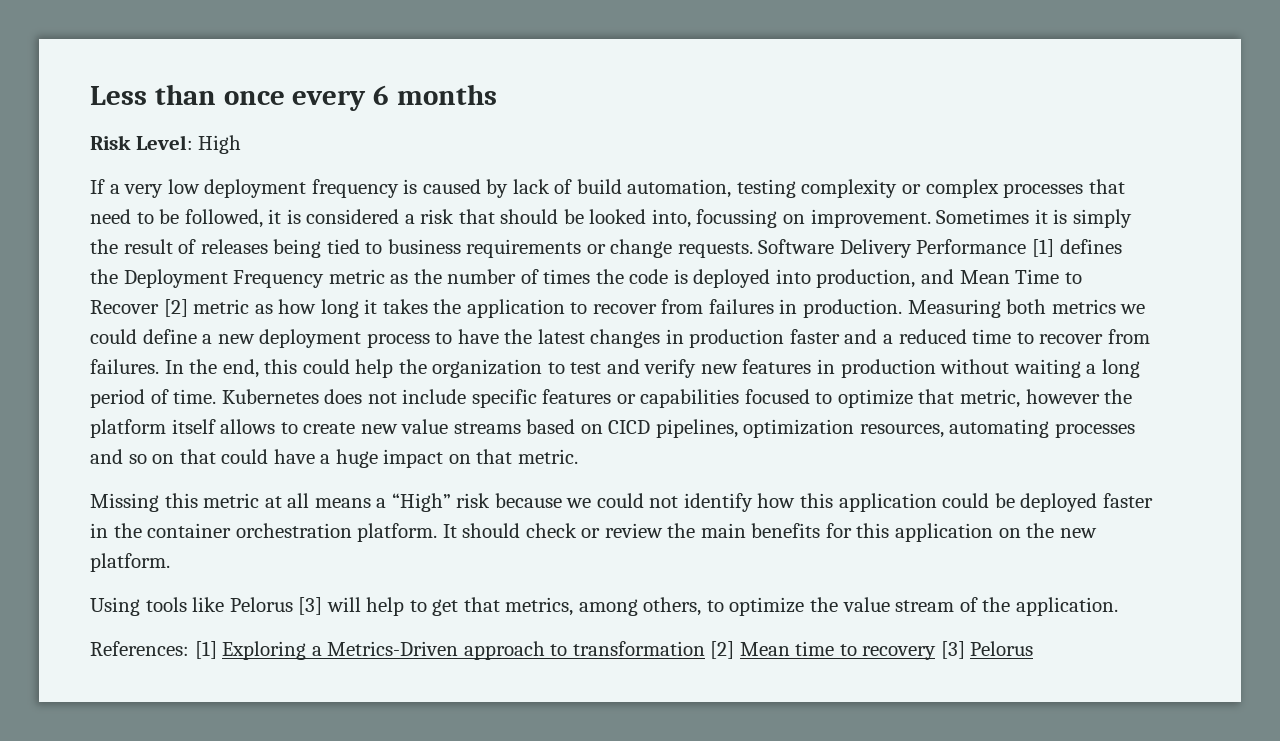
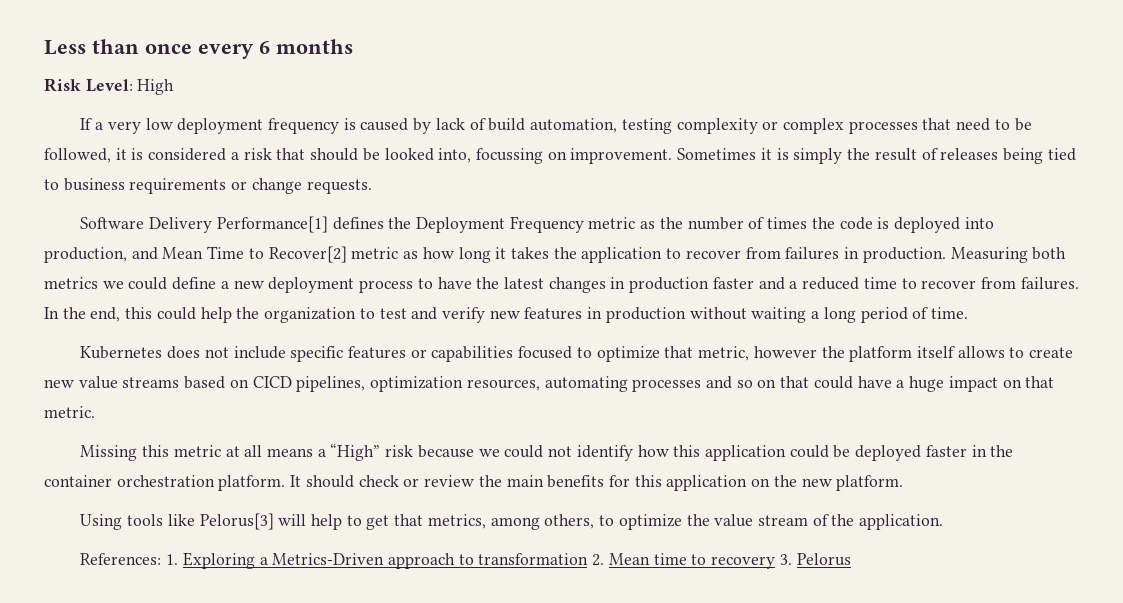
(753, 250) none -> (372, 186) //
[916,239,1055,257] Performance [1] -> [216,216,328,233] Performance[1]
[90,299,188,317] Recover [2] -> [268,246,347,263] Recover[2]
(217, 396) none -> (968, 313) //
[229,597,323,615] Pelorus [3] -> [199,513,274,530] Pelorus[3]
[194,641,217,659] [1] -> [166,554,179,565] 1.
[710,641,735,659] [2] -> [592,554,605,566] 2.
[940,641,965,659] [3] -> [779,554,792,565] 3.

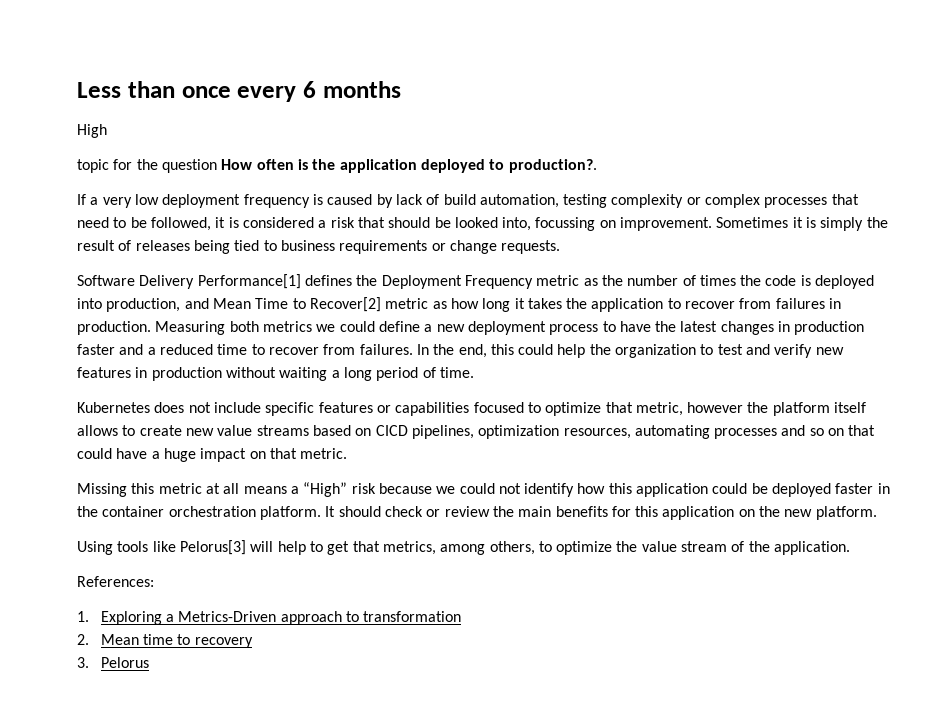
[44,78,133,92] Risk Level: -> (401, 89) none
(175, 87) none -> [77,159,597,173] // topic for the question How often is the application deployed to production?.
(162, 559) none -> (154, 581) //
(589, 559) none -> (462, 616) //
(776, 562) none -> (253, 642) //

